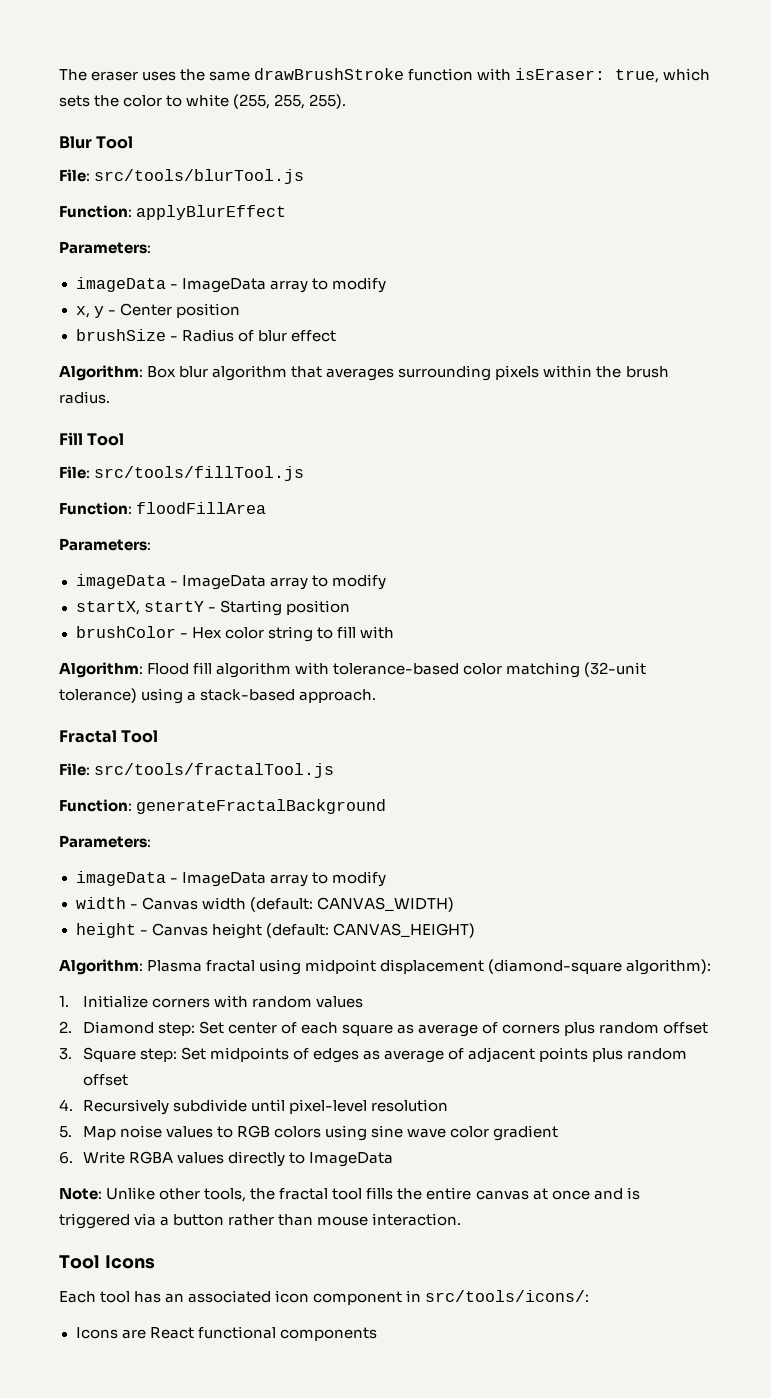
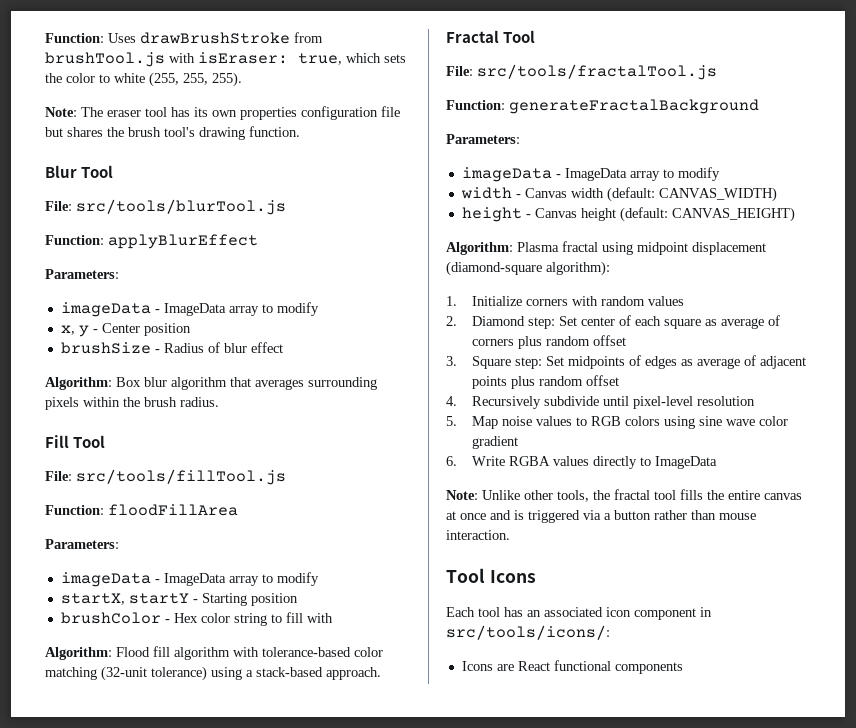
[59,68,474,81] The eraser uses the same drawBrushStroke function -> [45,32,323,44] [45,52,165,67] Function: Uses drawBrushStroke from brushTool.js
(347, 101) none -> [45,106,400,120] [45,126,300,140] // Note: The eraser tool has its own properties configuration file but shares the brush tool's drawing function.

